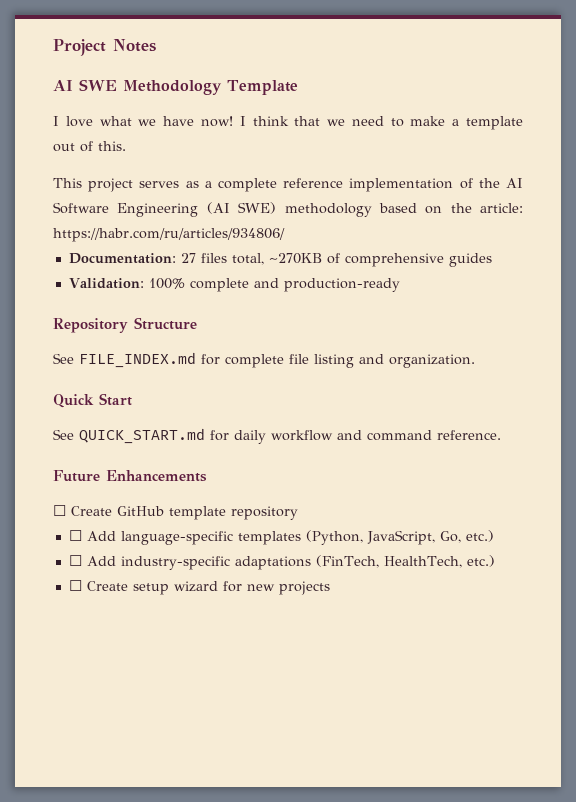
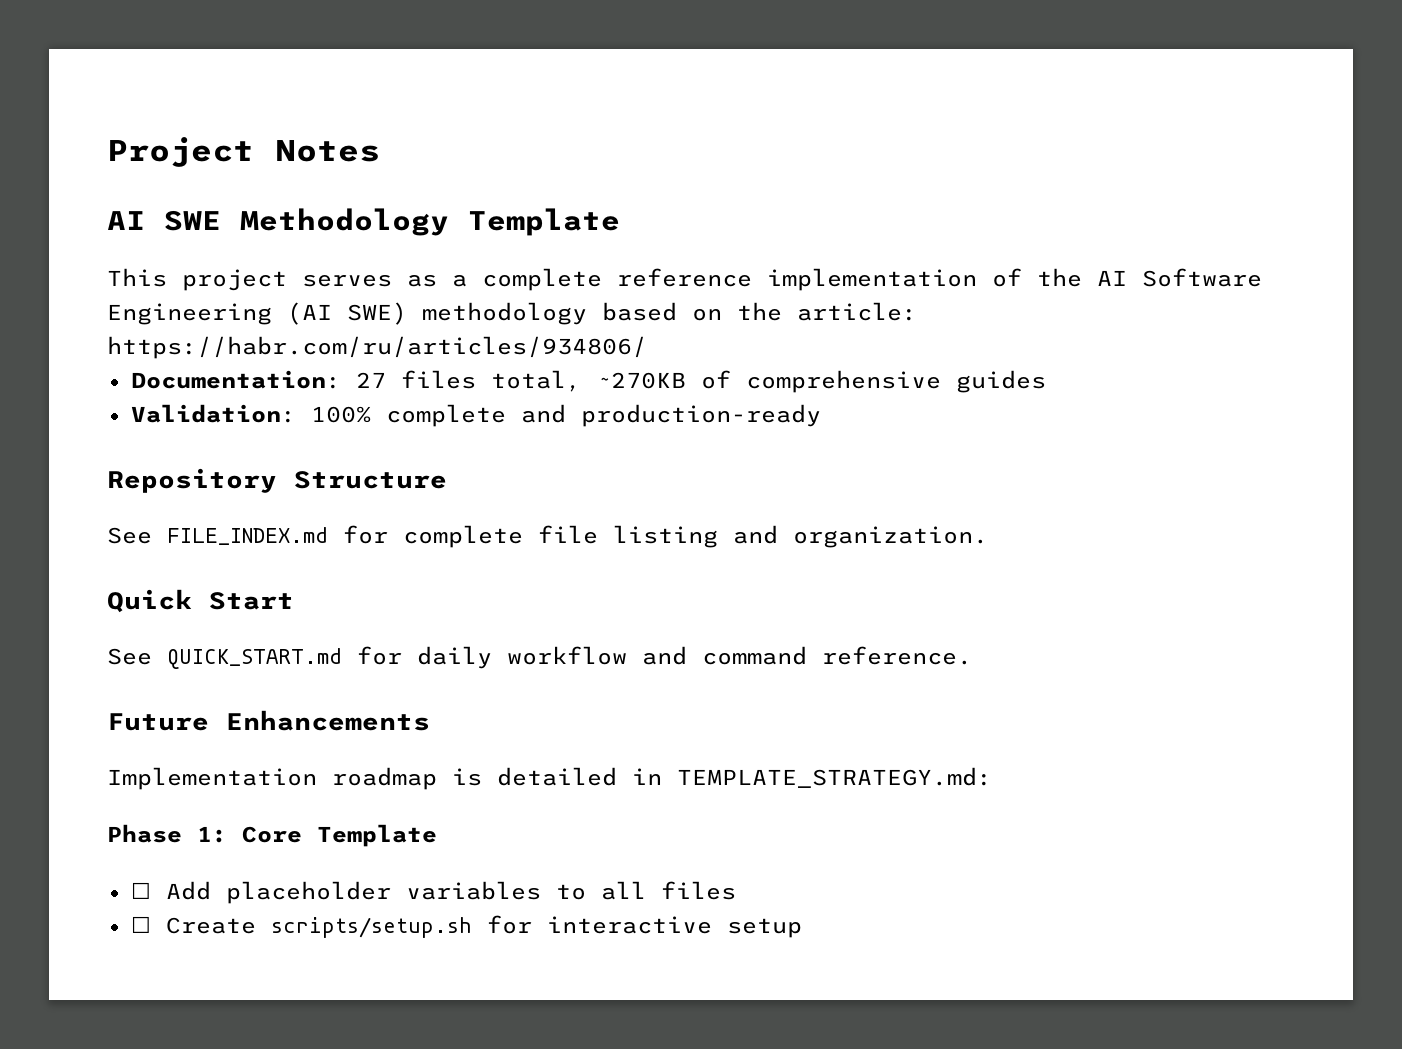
[53,116,523,130] [53,141,126,152] // I love what we have now! I think that we need to make a template out of this. -> (620, 222) none
[53,505,298,520] [68,530,494,545] [68,555,495,570] [68,580,330,595] ☐ Create GitHub template repository // ☐ Add language-specific templates (Python, JavaScript, Go, etc.) // ☐ Add industry-specific adaptations (FinTech, HealthTech, etc.) // ☐ Create setup wizard for new projects -> [107,767,992,790] [107,824,437,847] [130,881,736,904] [130,915,802,938] Implementation roadmap is detailed in TEMPLATE_STRATEGY.md: // Phase 1: Core Template // ☐ Add placeholder variables to all files // ☐ Create scripts/setup.sh for interactive setup

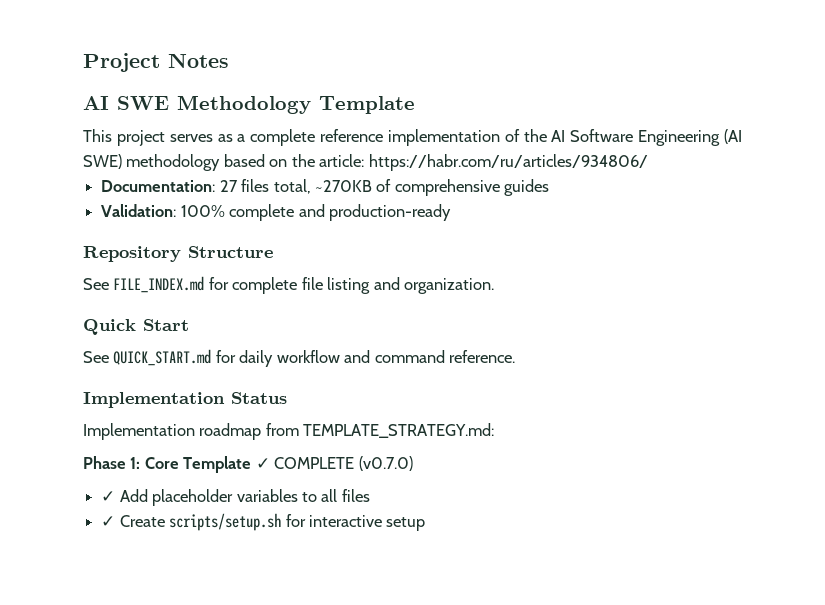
[107,710,430,731] Future Enhancements -> [83,392,287,408] Implementation Status
[452,767,662,786] is detailed in -> [265,423,299,436] from
[130,882,151,899] // ☐ -> [255,456,413,471] [101,491,116,502] ✓ COMPLETE (v0.7.0) // ✓
[130,916,151,933] ☐ -> [101,516,116,527] ✓

